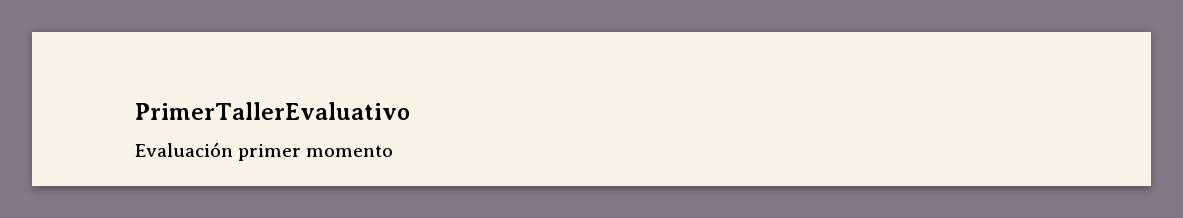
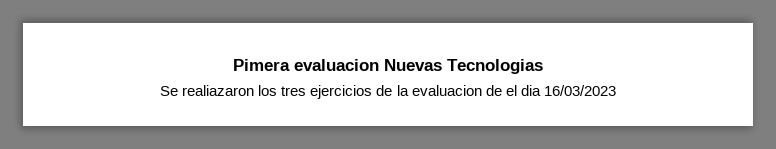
[135,102,410,120] [135,142,394,161] PrimerTallerEvaluativo // Evaluación primer momento -> [233,59,543,74] [160,85,616,99] Pimera evaluacion Nuevas Tecnologias // Se realiazaron los tres ejercicios de la evaluacion de el dia 16/03/2023

